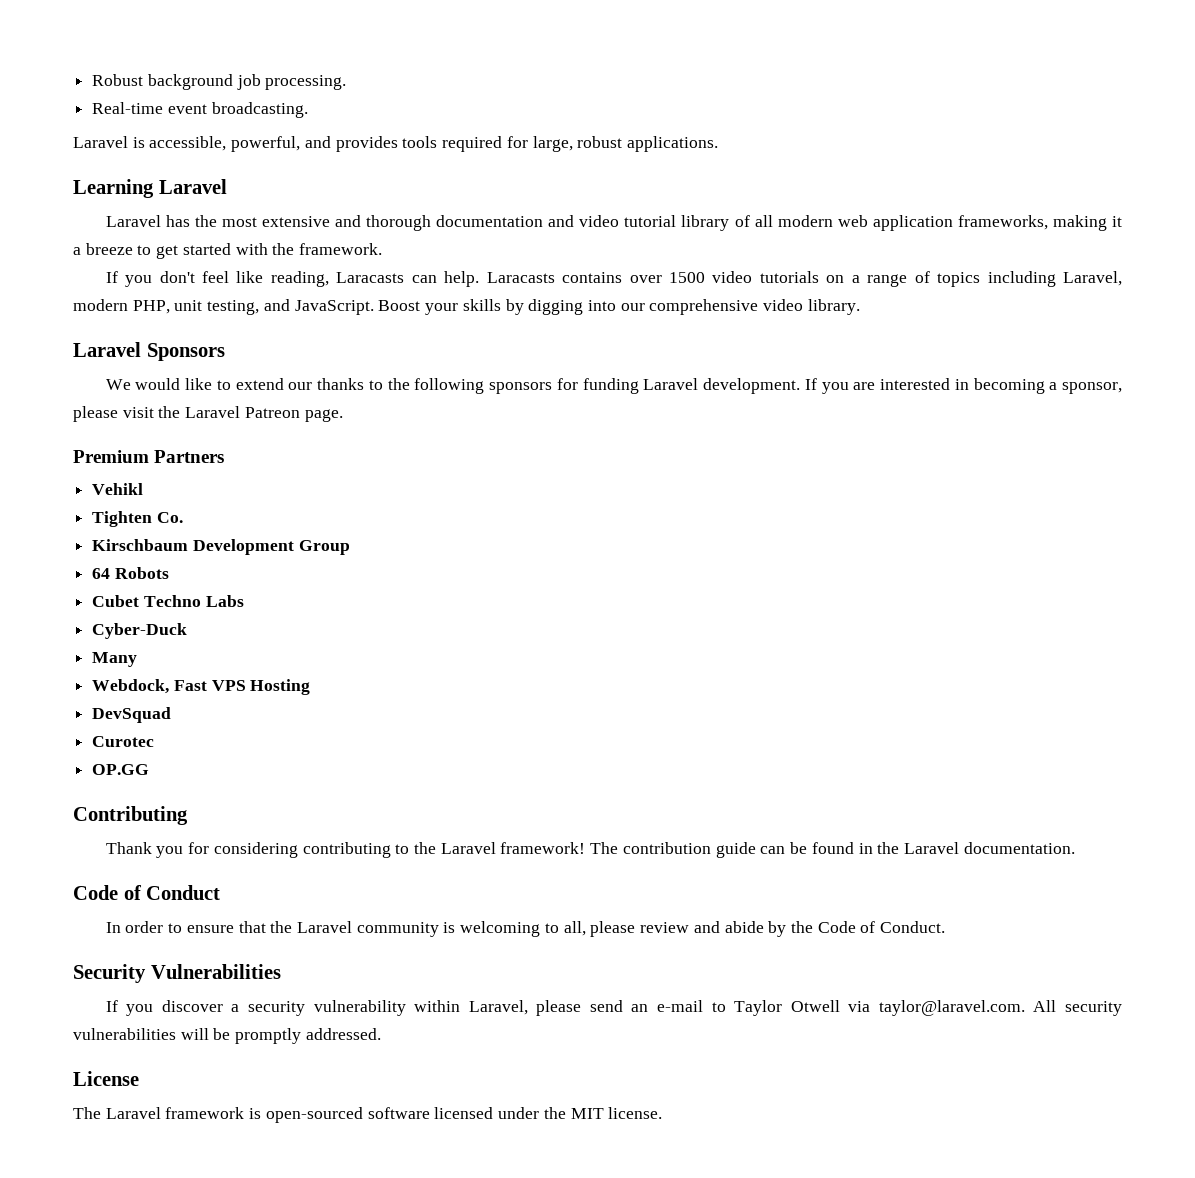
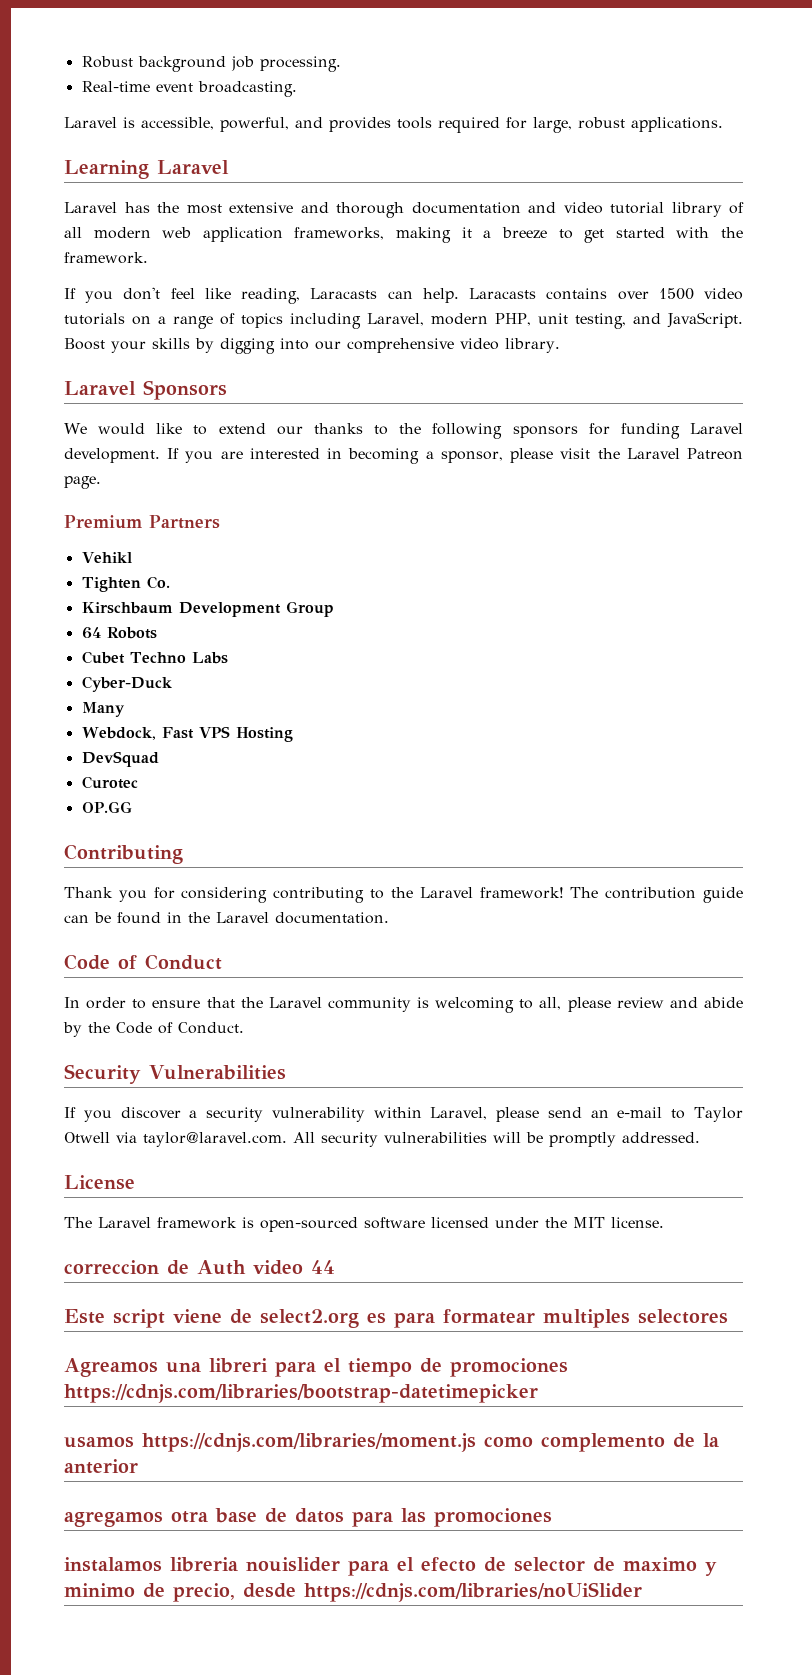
(663, 1113) none -> [64,1260,335,1275] [64,1309,728,1328] [64,1358,568,1377] [64,1384,538,1403] [64,1433,719,1452] [64,1459,138,1474] [64,1508,552,1527] [64,1557,717,1576] [64,1582,642,1602] // correccion de Auth video 44 // Este script viene de select2.org es para formatear multiples selectores // Agreamos una libreri para el tiempo de promociones https://cdnjs.com/libraries/bootstrap-datetimepicker // usamos https://cdnjs.com/libraries/moment.js como complemento de la anterior // agregamos otra base de datos para las promociones // instalamos libreria nouislider para el efecto de selector de maximo y minimo de precio, desde https://cdnjs.com/libraries/noUiSlider

